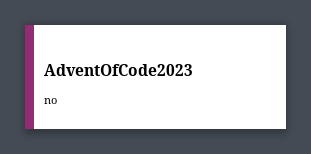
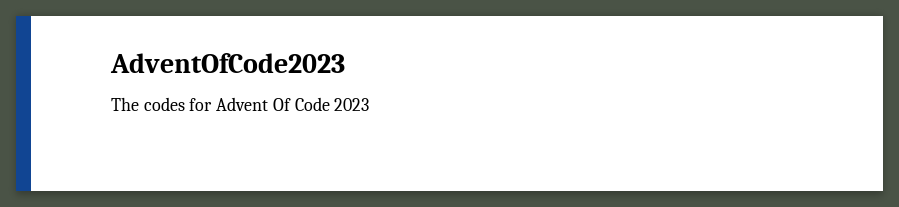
[44,98,57,104] no -> [111,97,370,111] The codes for Advent Of Code 2023

